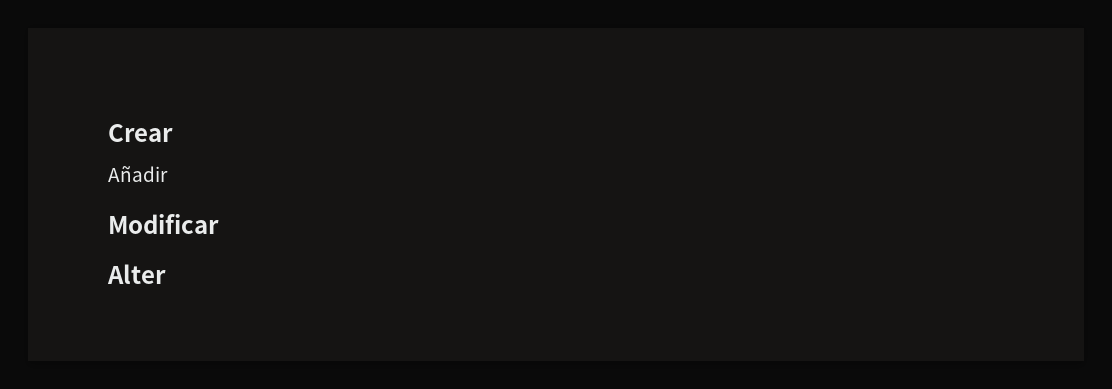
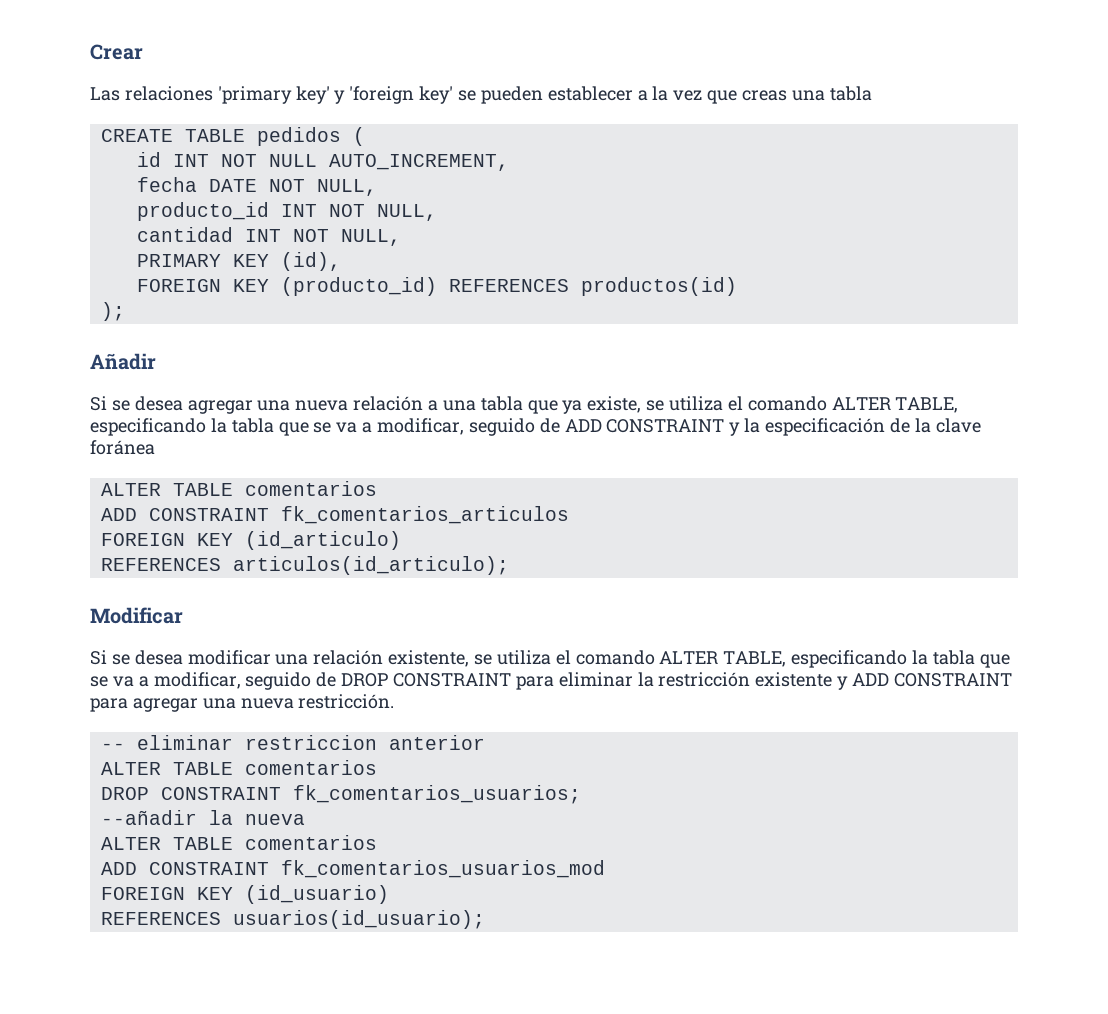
[108,166,168,182] [108,214,219,234] [107,264,166,284] Añadir // Modificar // Alter -> [90,86,872,104] [100,127,365,146] [136,152,509,171] [136,177,377,196] [136,202,437,221] [136,227,401,246] [136,252,341,271] [136,277,737,296] [100,302,125,321] [90,353,156,370] [90,396,959,414] [90,418,981,436] [90,440,155,455] [100,481,377,496] [100,506,569,524] [100,531,401,550] [100,556,509,575] [90,607,183,624] [90,650,1010,668] [90,672,1012,690] [90,694,395,712] [100,735,485,750] [100,760,377,775] [100,785,581,804] [100,810,305,825] [100,835,377,850] [100,860,605,878] [100,885,389,904] [100,910,485,929] Las relaciones 'primary key' y 'foreign key' se pueden establecer a la vez que creas una tabla // CREATE TABLE pedidos ( // id INT NOT NULL AUTO_INCREMENT, // fecha DATE NOT NULL, // producto_id INT NOT NULL, // cantidad INT NOT NULL, // PRIMARY KEY (id), // FOREIGN KEY (producto_id) REFERENCES productos(id) // ); // Añadir // Si se desea agregar una nueva relación a una tabla que ya existe, se utiliza el comando ALTER TABLE, especificando la tabla que se va a modificar, seguido de ADD CONSTRAINT y la especificación de la clave foránea // ALTER TABLE comentarios // ADD CONSTRAINT fk_comentarios_articulos // FOREIGN KEY (id_articulo) // REFERENCES articulos(id_articulo); // Modificar // Si se desea modificar una relación existente, se utiliza el comando ALTER TABLE, especificando la tabla que se va a modificar, seguido de DROP CONSTRAINT para eliminar la restricción existente y ADD CONSTRAINT para agregar una nueva restricción. // -- eliminar restriccion anterior // ALTER TABLE comentarios // DROP CONSTRAINT fk_comentarios_usuarios; // --añadir la nueva // ALTER TABLE comentarios // ADD CONSTRAINT fk_comentarios_usuarios_mod // FOREIGN KEY (id_usuario) // REFERENCES usuarios(id_usuario);

